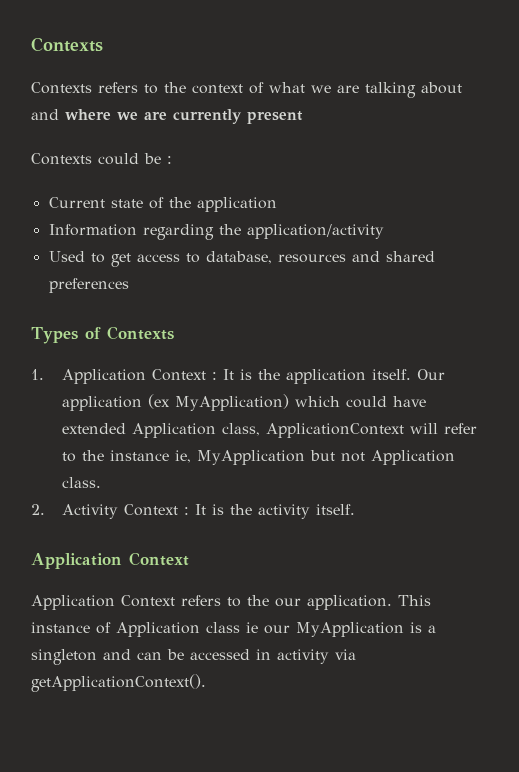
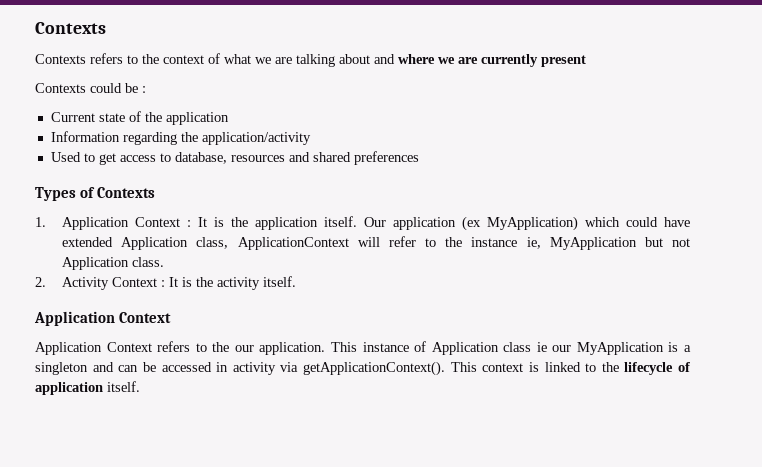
(206, 683) none -> [450,362,690,375] [35,381,140,395] This context is linked to the lifecycle of application itself.

